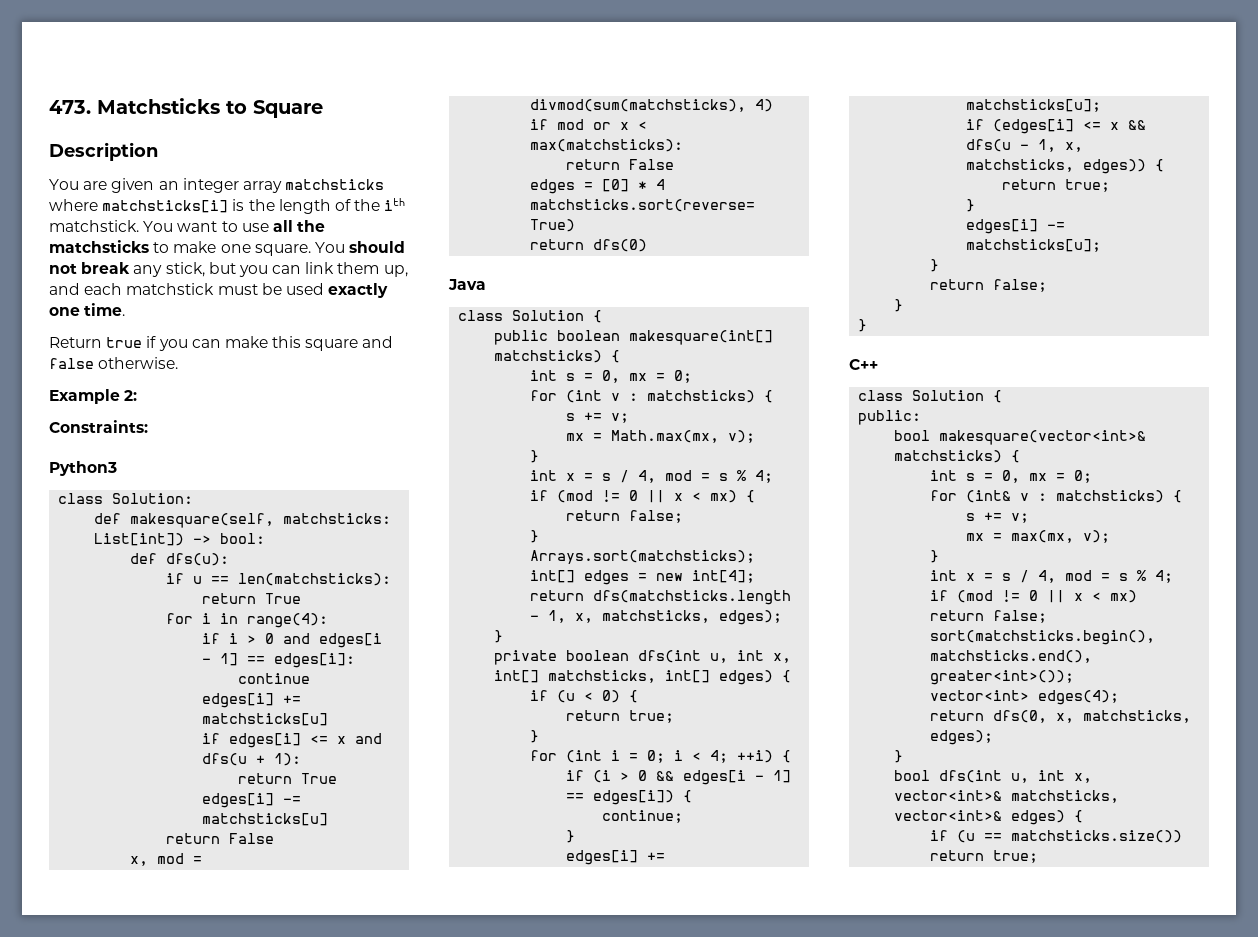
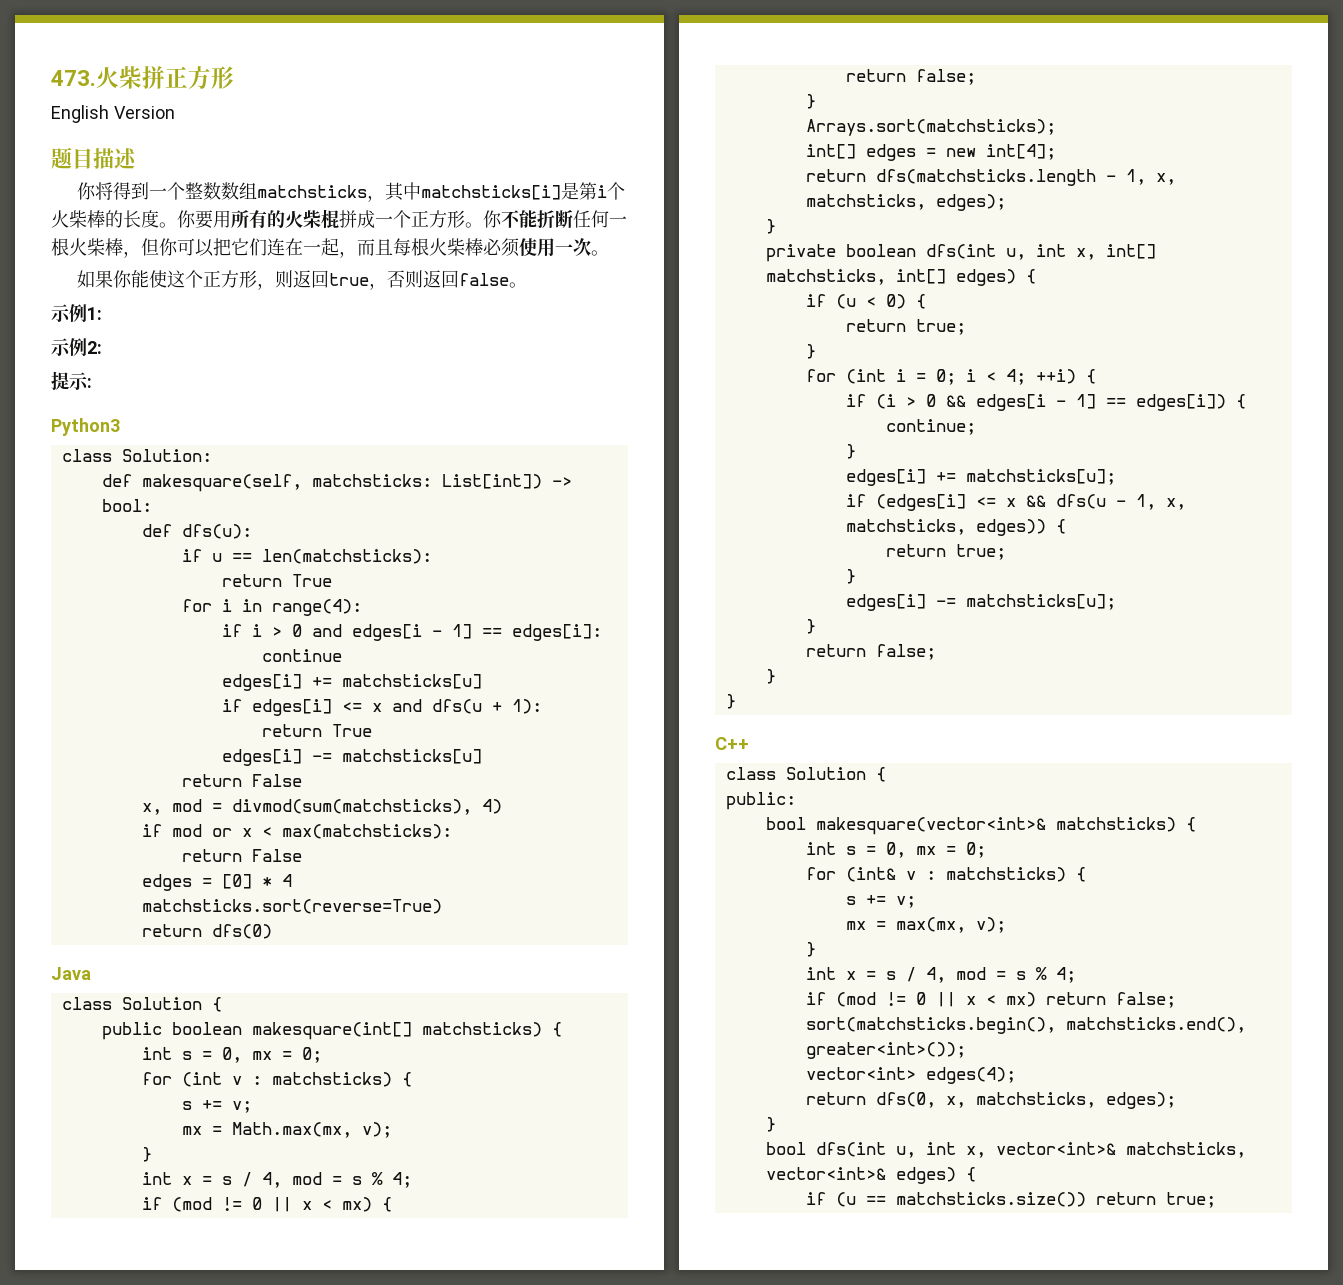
[97,98,323,118] [49,142,158,161] [49,178,385,193] [49,198,406,214] [49,220,326,232] [49,240,406,256] [49,262,408,277] [49,283,389,298] [49,303,126,316] [49,336,394,351] [49,357,179,369] [49,389,120,404] Matchsticks to Square // Description // You are given an integer array matchsticks where matchsticks[i] is the length of the ith matchstick. You want to use all the matchsticks to make one square. You should not break any stick, but you can link them up, and each matchstick must be used exactly one time. // Return true if you can make this square and false otherwise. // Example -> [96,66,234,89] [51,105,175,123] [51,147,137,169] [76,182,625,202] [51,209,627,229] [51,238,609,258] [76,270,527,290] [51,304,102,322] [51,338,87,356] 火柴拼正方形 // English Version // 题目描述 // 你将得到一个整数数组matchsticks，其中matchsticks[i]是第i个火柴棒的长度。你要用所有的火柴棍拼成一个正方形。你不能折断任何一根火柴棒，但你可以把它们连在一起，而且每根火柴棒必须使用一次。 // 如果你能使这个正方形，则返回true，否则返回false。 // 示例1: // 示例
[49,420,148,433] Constraints: -> [51,371,92,390] 提示:

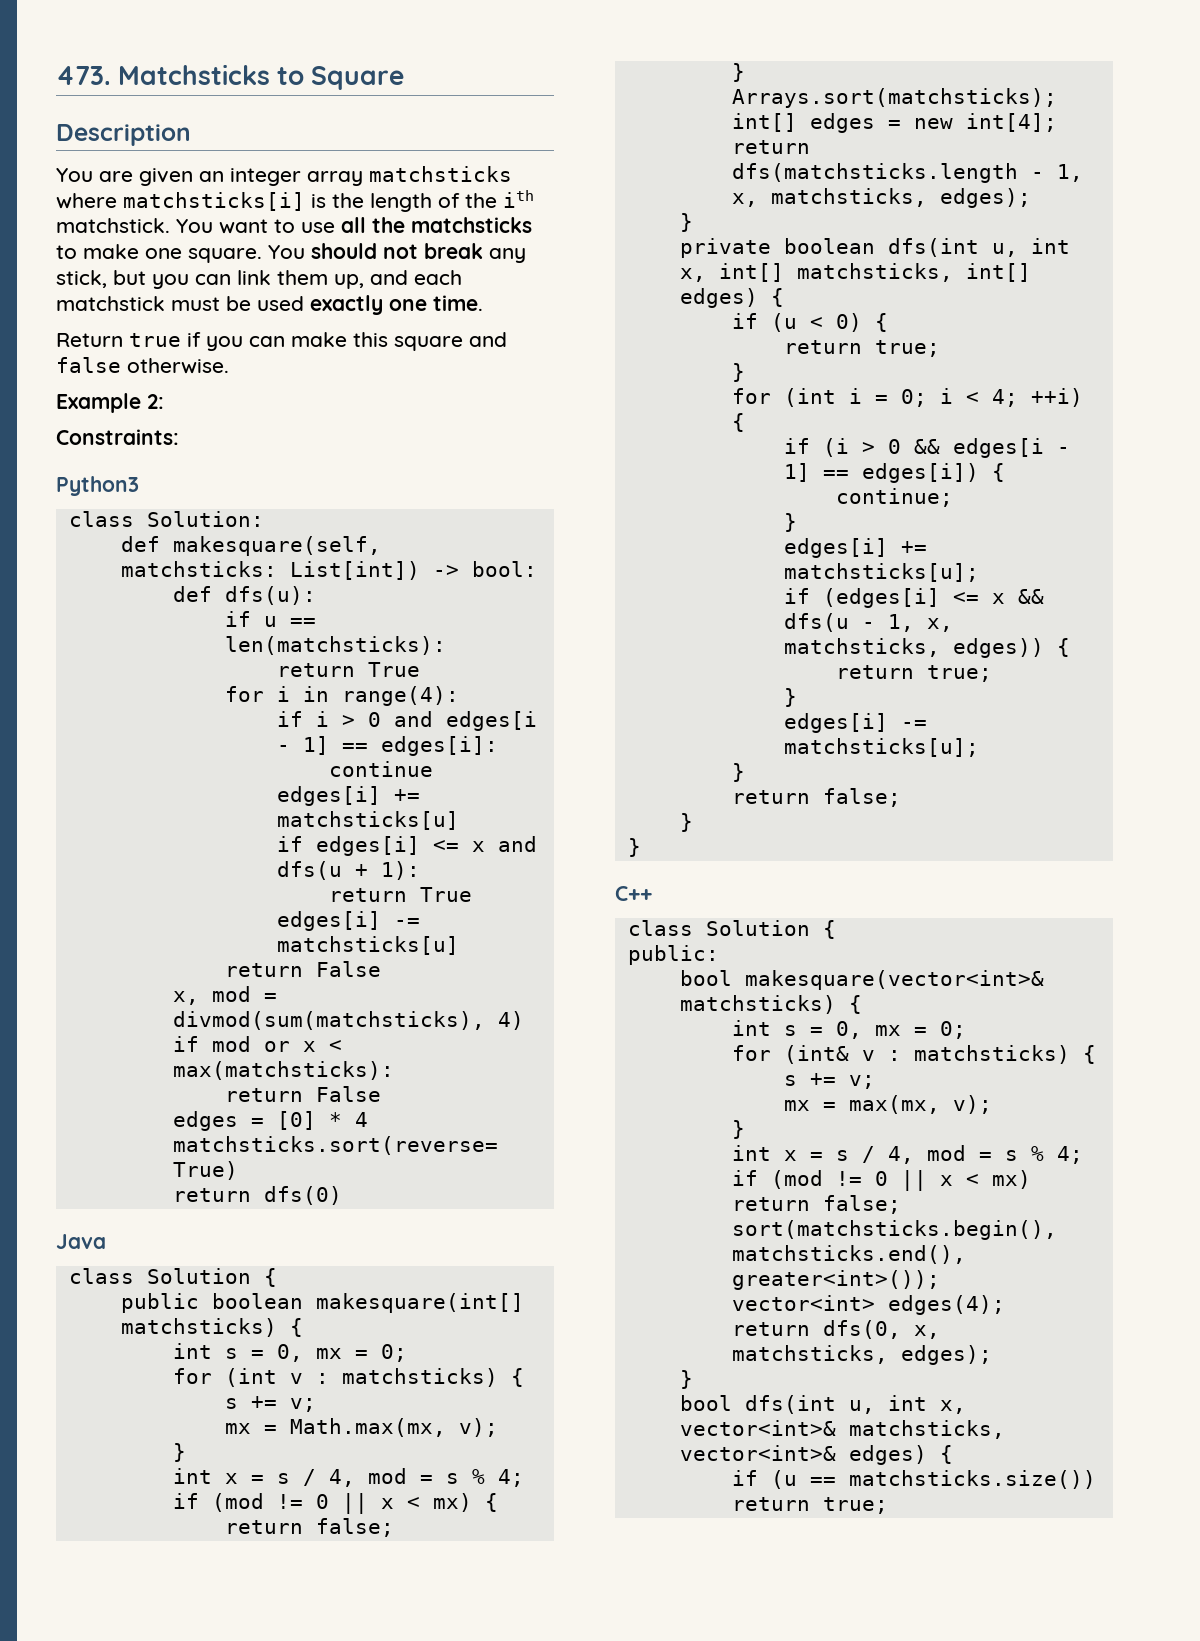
[96,66,234,89] [51,105,175,123] [51,147,137,169] [76,182,625,202] [51,209,627,229] [51,238,609,258] [76,270,527,290] [51,304,102,322] [51,338,87,356] 火柴拼正方形 // English Version // 题目描述 // 你将得到一个整数数组matchsticks，其中matchsticks[i]是第i个火柴棒的长度。你要用所有的火柴棍拼成一个正方形。你不能折断任何一根火柴棒，但你可以把它们连在一起，而且每根火柴棒必须使用一次。 // 如果你能使这个正方形，则返回true，否则返回false。 // 示例1: // 示例 -> [118,64,405,90] [56,124,191,146] [56,166,512,186] [56,190,534,212] [56,217,532,234] [56,243,526,263] [56,270,462,289] [56,295,483,315] [56,332,507,351] [56,357,229,374] [56,393,141,413] Matchsticks to Square // Description // You are given an integer array matchsticks where matchsticks[i] is the length of the ith matchstick. You want to use all the matchsticks to make one square. You should not break any stick, but you can link them up, and each matchstick must be used exactly one time. // Return true if you can make this square and false otherwise. // Example
[51,371,92,390] 提示: -> [56,429,179,445] Constraints:

